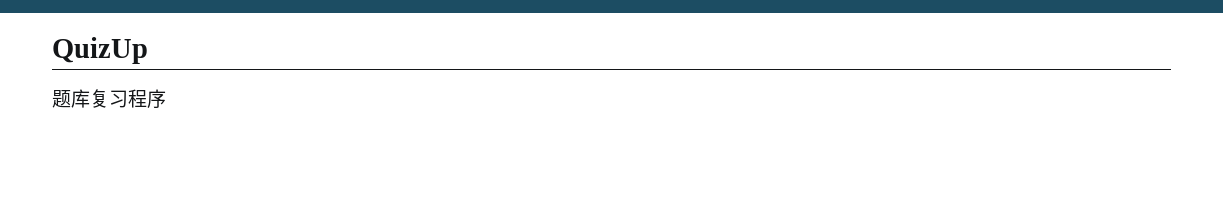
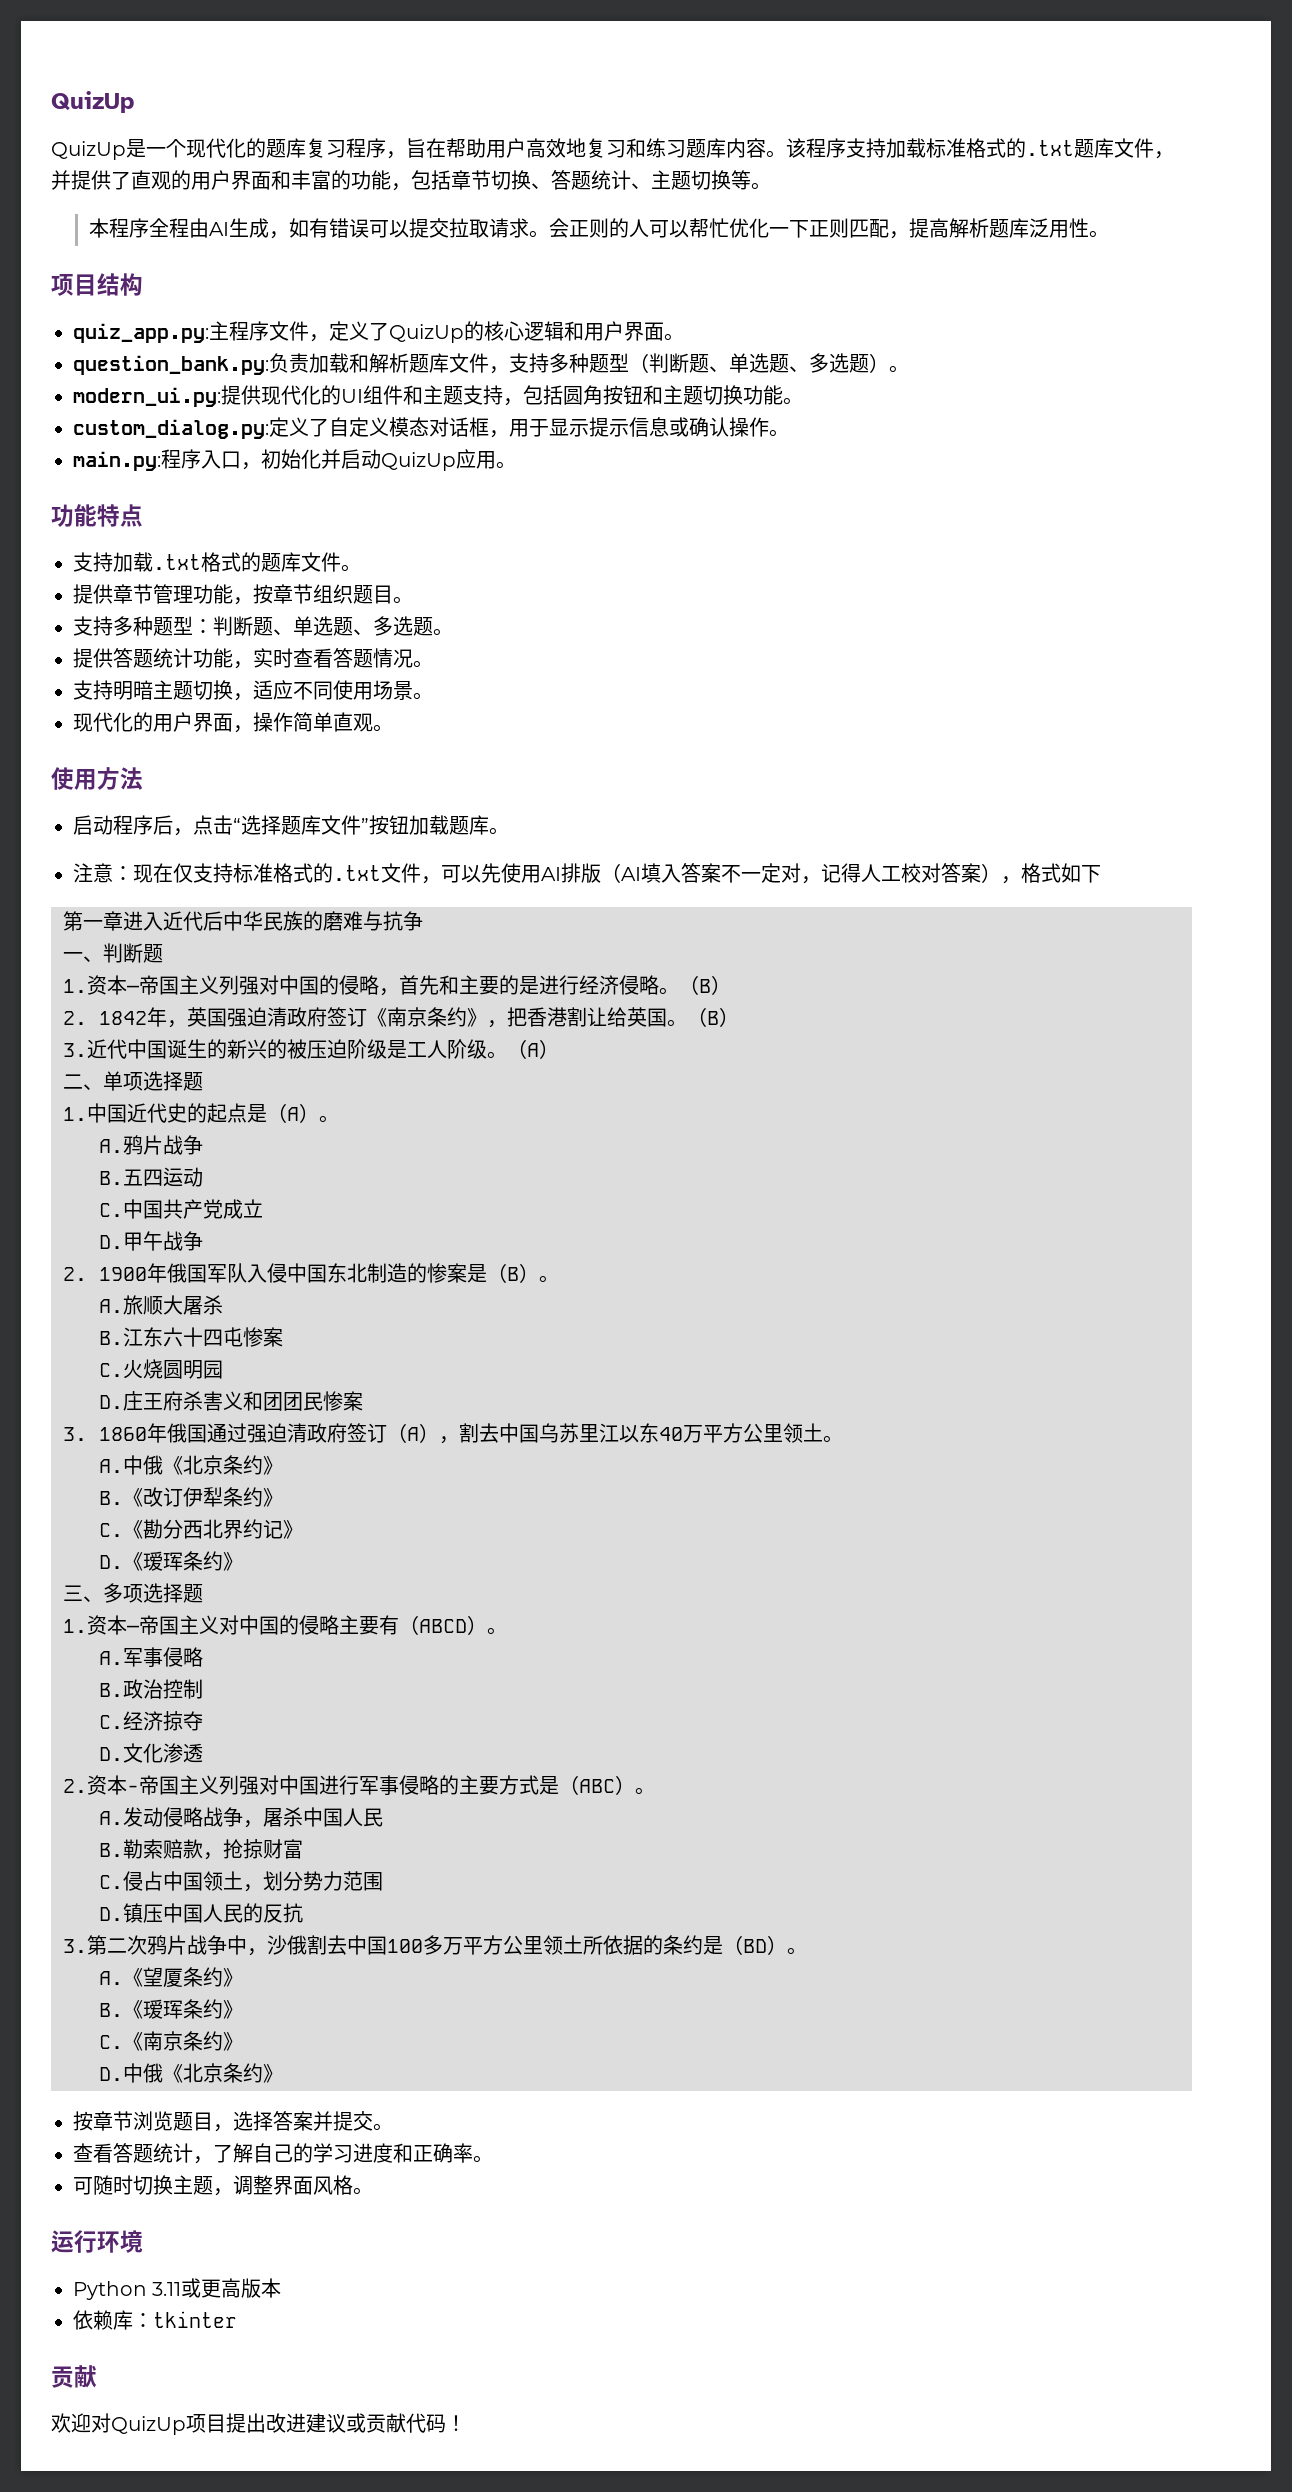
[52,89,166,109] 题库复习程序 -> [51,138,1174,160] [51,170,771,191] [88,218,1109,239] [51,273,143,296] [73,321,684,343] [73,353,909,375] [73,385,803,407] [73,417,789,439] [73,449,516,471] [51,504,143,527] [73,552,361,572] [73,584,413,605] [73,616,453,636] [73,648,433,669] [73,680,433,701] [73,712,393,733] [51,767,143,790] [73,815,509,836] [73,863,1101,884] [63,911,423,931] [63,943,163,963] [63,975,731,996] [63,1007,739,1028] [63,1039,559,1059] [63,1071,203,1091] [63,1103,339,1123] [99,1135,203,1155] [99,1167,203,1187] [99,1199,263,1219] [99,1231,203,1251] [63,1263,559,1283] [99,1295,223,1315] [99,1327,283,1347] [99,1359,223,1379] [99,1391,363,1411] [63,1423,843,1444] [99,1455,283,1475] [99,1487,283,1507] [99,1519,303,1539] [99,1551,243,1571] [63,1583,203,1603] [63,1615,507,1635] [99,1647,203,1667] [99,1679,203,1699] [99,1711,203,1731] [99,1743,203,1763] [63,1775,655,1795] [99,1807,383,1828] [99,1839,303,1860] [99,1871,383,1892] [99,1903,303,1923] [63,1935,807,1956] [99,1967,243,1987] [99,1999,243,2019] [99,2031,243,2051] [99,2063,283,2083] [73,2111,393,2132] [73,2143,493,2164] [73,2175,373,2196] [51,2230,143,2253] [73,2278,282,2300] [73,2310,237,2330] [51,2365,97,2388] [51,2413,466,2435] QuizUp是一个现代化的题库复习程序，旨在帮助用户高效地复习和练习题库内容。该程序支持加载标准格式的.txt题库文件，并提供了直观的用户界面和丰富的功能，包括章节切换、答题统计、主题切换等。 // 本程序全程由AI生成，如有错误可以提交拉取请求。会正则的人可以帮忙优化一下正则匹配，提高解析题库泛用性。 // 项目结构 // quiz_app.py:主程序文件，定义了QuizUp的核心逻辑和用户界面。 // question_bank.py:负责加载和解析题库文件，支持多种题型（判断题、单选题、多选题）。 // modern_ui.py:提供现代化的UI组件和主题支持，包括圆角按钮和主题切换功能。 // custom_dialog.py:定义了自定义模态对话框，用于显示提示信息或确认操作。 // main.py:程序入口，初始化并启动QuizUp应用。 // 功能特点 // 支持加载.txt格式的题库文件。 // 提供章节管理功能，按章节组织题目。 // 支持多种题型：判断题、单选题、多选题。 // 提供答题统计功能，实时查看答题情况。 // 支持明暗主题切换，适应不同使用场景。 // 现代化的用户界面，操作简单直观。 // 使用方法 // 启动程序后，点击“选择题库文件”按钮加载题库。 // 注意：现在仅支持标准格式的.txt文件，可以先使用AI排版（AI填入答案不一定对，记得人工校对答案），格式如下 // 第一章进入近代后中华民族的磨难与抗争 // 一、判断题 // 1.资本—帝国主义列强对中国的侵略，首先和主要的是进行经济侵略。（B） // 2. 1842年，英国强迫清政府签订《南京条约》，把香港割让给英国。（B） // 3.近代中国诞生的新兴的被压迫阶级是工人阶级。（A） // 二、单项选择题 // 1.中国近代史的起点是（A）。 // A.鸦片战争 // B.五四运动 // C.中国共产党成立 // D.甲午战争 // 2. 1900年俄国军队入侵中国东北制造的惨案是（B）。 // A.旅顺大屠杀 // B.江东六十四屯惨案 // C.火烧圆明园 // D.庄王府杀害义和团团民惨案 // 3. 1860年俄国通过强迫清政府签订（A），割去中国乌苏里江以东40万平方公里领土。 // A.中俄《北京条约》 // B.《改订伊犁条约》 // C.《勘分西北界约记》 // D.《瑷珲条约》 // 三、多项选择题 // 1.资本—帝国主义对中国的侵略主要有（ABCD）。 // A.军事侵略 // B.政治控制 // C.经济掠夺 // D.文化渗透 // 2.资本-帝国主义列强对中国进行军事侵略的主要方式是（ABC）。 // A.发动侵略战争，屠杀中国人民 // B.勒索赔款，抢掠财富 // C.侵占中国领土，划分势力范围 // D.镇压中国人民的反抗 // 3.第二次鸦片战争中，沙俄割去中国100多万平方公里领土所依据的条约是（BD）。 // A.《望厦条约》 // B.《瑷珲条约》 // C.《南京条约》 // D.中俄《北京条约》 // 按章节浏览题目，选择答案并提交。 // 查看答题统计，了解自己的学习进度和正确率。 // 可随时切换主题，调整界面风格。 // 运行环境 // Python 3.11或更高版本 // 依赖库：tkinter // 贡献 // 欢迎对QuizUp项目提出改进建议或贡献代码！

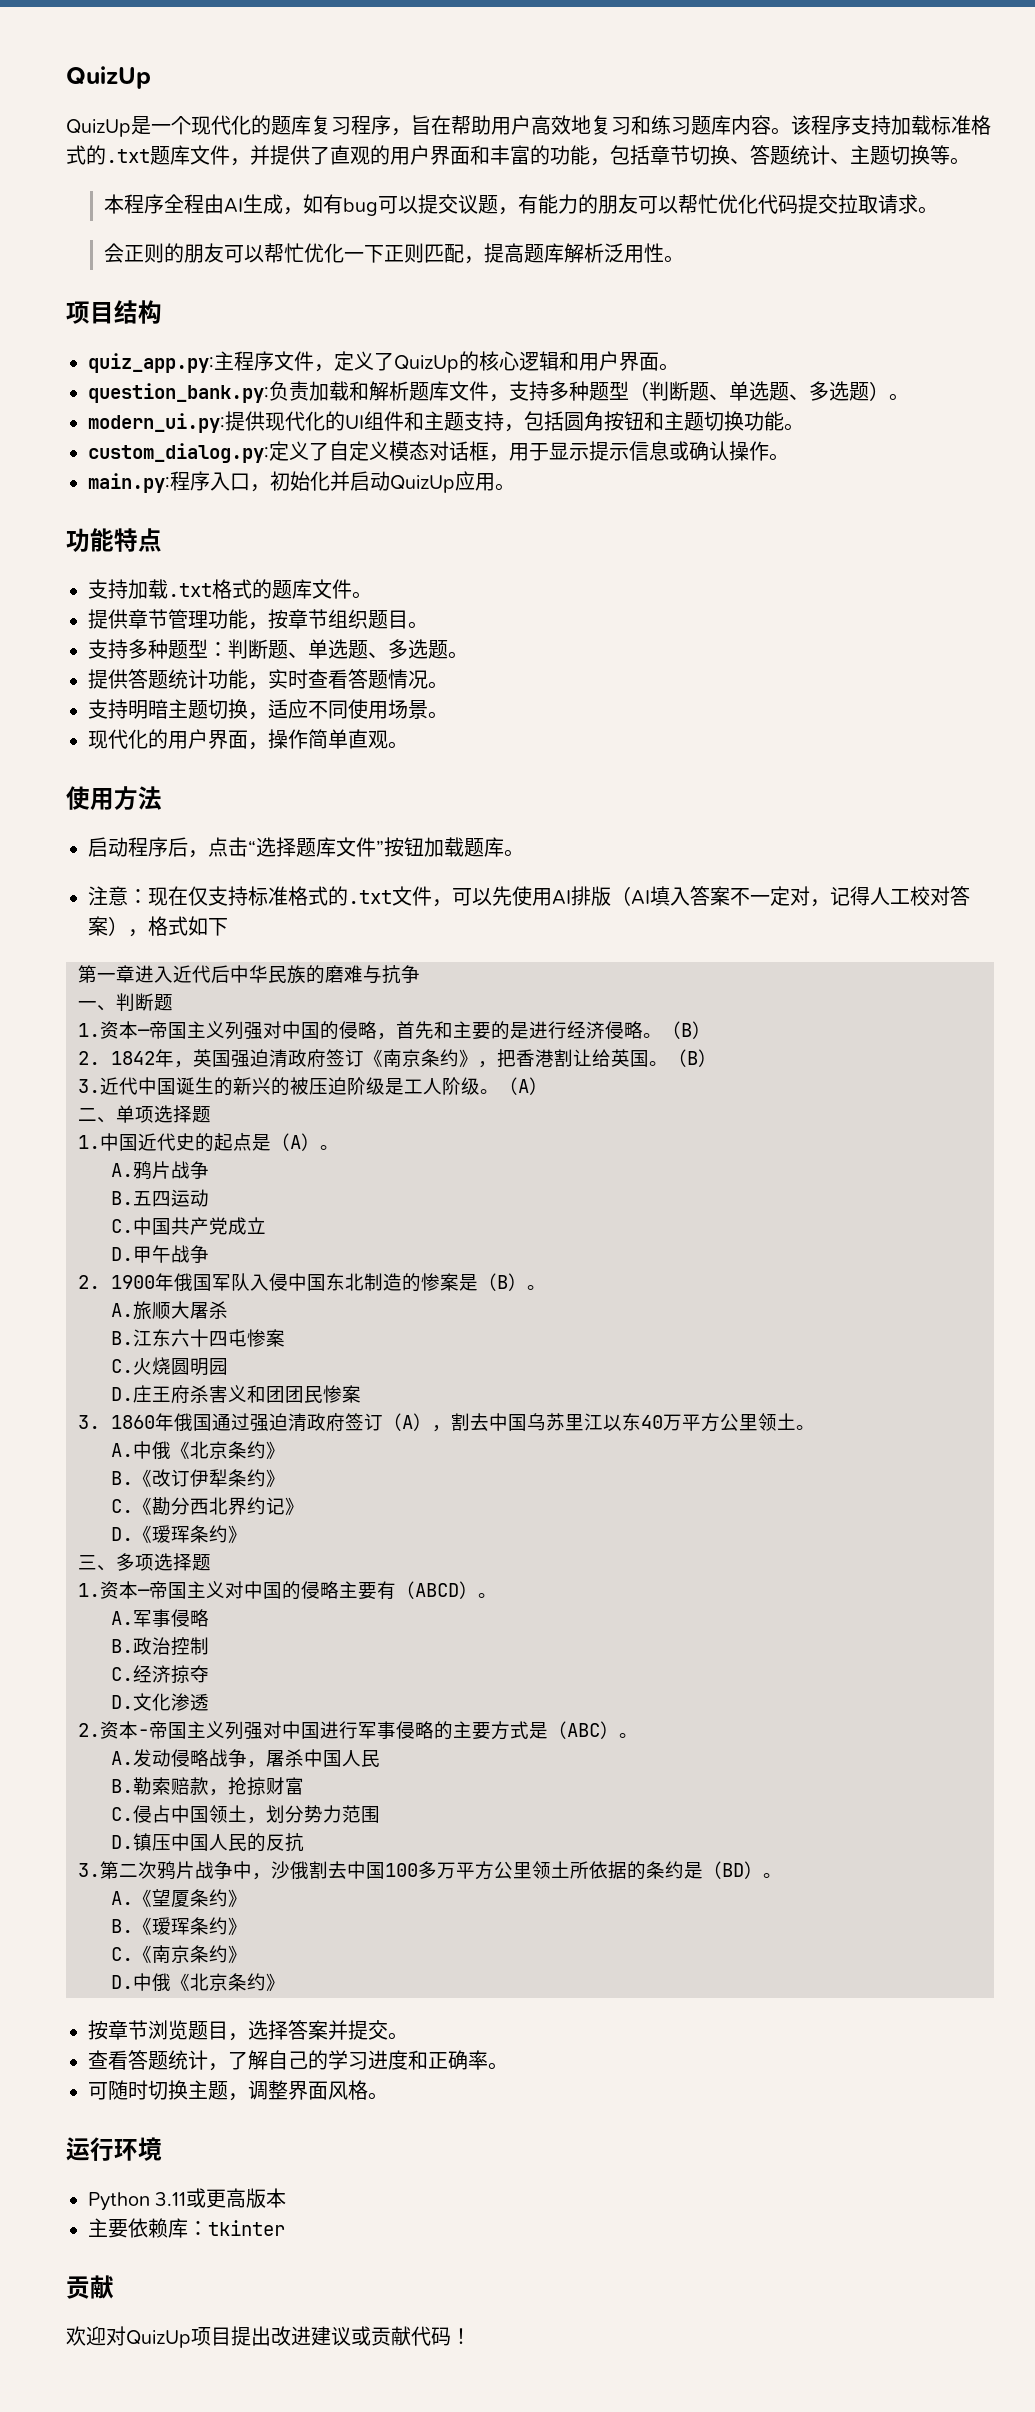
[328,218,369,238] 错误 -> [342,198,378,216] bug
(449, 228) none -> [457,194,838,215] 议题，有能力的朋友可以帮忙优化代码提交
(549, 234) none -> (938, 210) //
[628,219,649,237] 人 -> [183,243,224,263] 朋友
[948,218,1029,238] 解析题库 -> [523,243,604,263] 题库解析
(282, 2288) none -> [88,2218,128,2238] 主要

